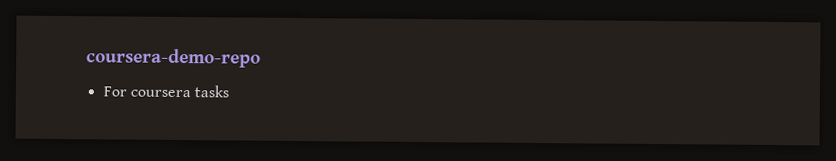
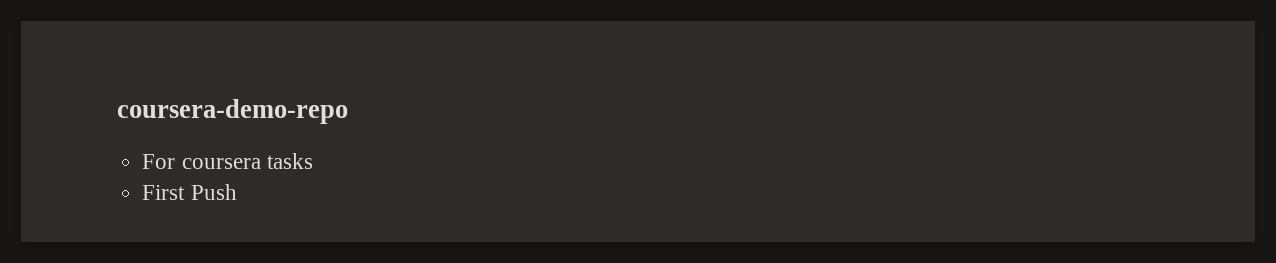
(230, 91) none -> [142,184,237,200] // First Push

